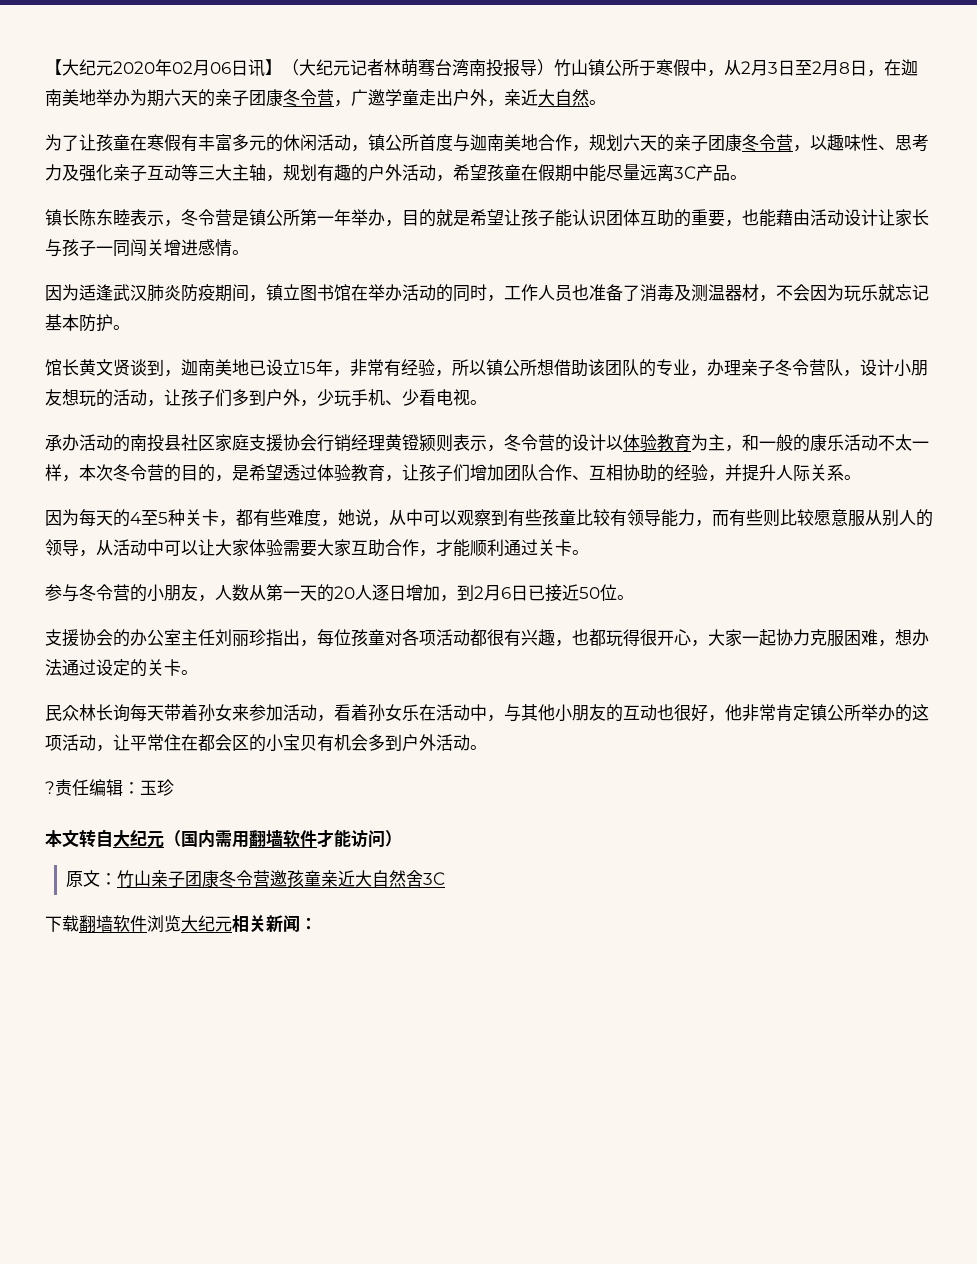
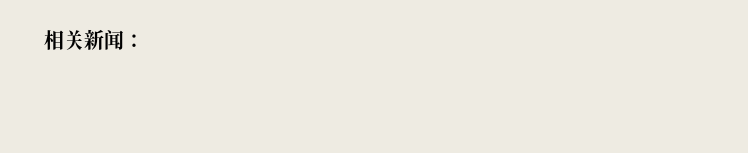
[45,58,918,77] [45,89,606,107] [45,134,929,152] [45,164,747,182] [45,209,929,227] [45,239,249,257] [45,284,929,302] [45,314,130,332] [45,359,928,377] [45,389,487,407] [45,434,929,452] [45,464,861,482] [45,509,933,527] [45,539,589,557] [45,584,634,602] [45,629,929,647] [45,659,198,677] [45,704,929,722] [45,734,487,752] [45,779,174,796] [45,829,402,848] [66,870,446,888] [45,915,232,932] 【大纪元2020年02月06日讯】（大纪元记者林萌骞台湾南投报导）竹山镇公所于寒假中，从2月3日至2月8日，在迦南美地举办为期六天的亲子团康冬令营，广邀学童走出户外，亲近大自然。 // 为了让孩童在寒假有丰富多元的休闲活动，镇公所首度与迦南美地合作，规划六天的亲子团康冬令营，以趣味性、思考力及强化亲子互动等三大主轴，规划有趣的户外活动，希望孩童在假期中能尽量远离3C产品。 // 镇长陈东睦表示，冬令营是镇公所第一年举办，目的就是希望让孩子能认识团体互助的重要，也能藉由活动设计让家长与孩子一同闯关增进感情。 // 因为适逢武汉肺炎防疫期间，镇立图书馆在举办活动的同时，工作人员也准备了消毒及测温器材，不会因为玩乐就忘记基本防护。 // 馆长黄文贤谈到，迦南美地已设立15年，非常有经验，所以镇公所想借助该团队的专业，办理亲子冬令营队，设计小朋友想玩的活动，让孩子们多到户外，少玩手机、少看电视。 // 承办活动的南投县社区家庭支援协会行销经理黄镫颍则表示，冬令营的设计以体验教育为主，和一般的康乐活动不太一样，本次冬令营的目的，是希望透过体验教育，让孩子们增加团队合作、互相协助的经验，并提升人际关系。 // 因为每天的4至5种关卡，都有些难度，她说，从中可以观察到有些孩童比较有领导能力，而有些则比较愿意服从别人的领导，从活动中可以让大家体验需要大家互助合作，才能顺利通过关卡。 // 参与冬令营的小朋友，人数从第一天的20人逐日增加，到2月6日已接近50位。 // 支援协会的办公室主任刘丽珍指出，每位孩童对各项活动都很有兴趣，也都玩得很开心，大家一起协力克服困难，想办法通过设定的关卡。 // 民众林长询每天带着孙女来参加活动，看着孙女乐在活动中，与其他小朋友的互动也很好，他非常肯定镇公所举办的这项活动，让平常住在都会区的小宝贝有机会多到户外活动。 // ?责任编辑：玉珍 // 本文转自大纪元（国内需用翻墙软件才能访问） // 原文：竹山亲子团康冬令营邀孩童亲近大自然舍3C // 下载翻墙软件浏览大纪元 -> (44, 40) none

